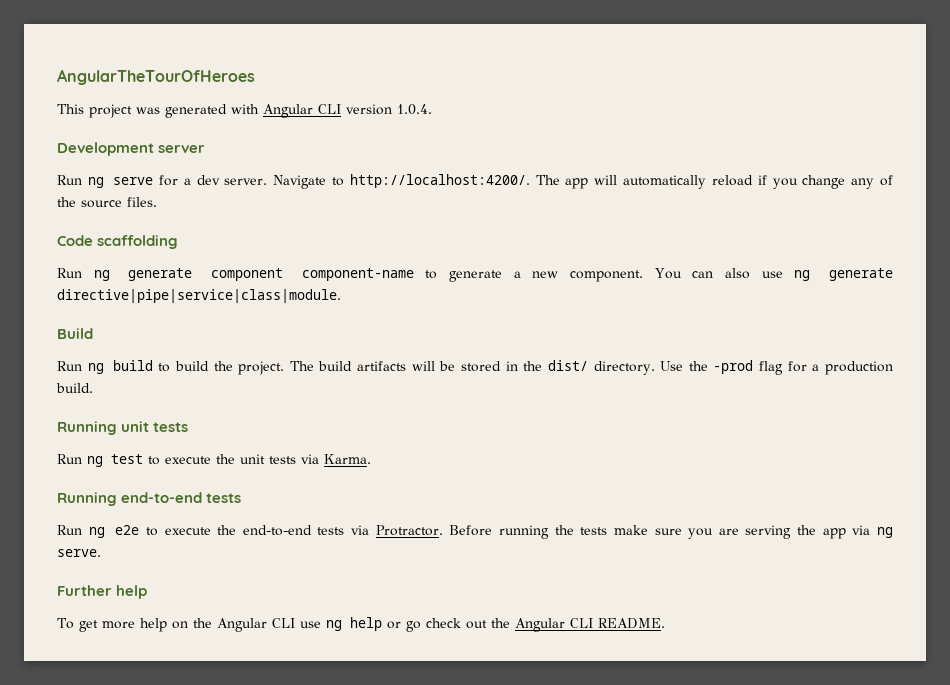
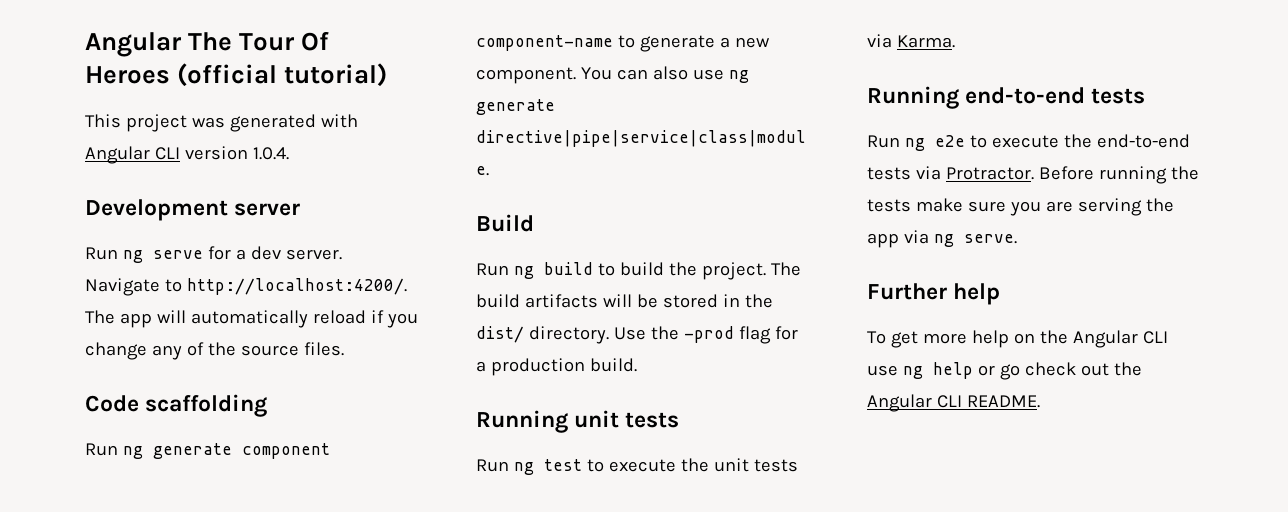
[57,69,255,85] AngularTheTourOfHeroes -> [85,31,330,57] [85,63,388,87] Angular The Tour Of Heroes (official tutorial)

